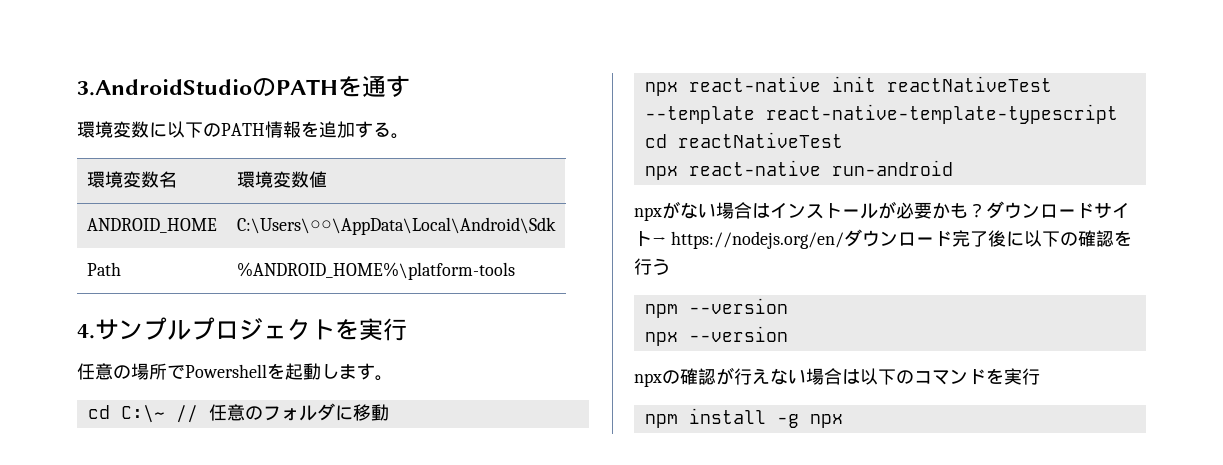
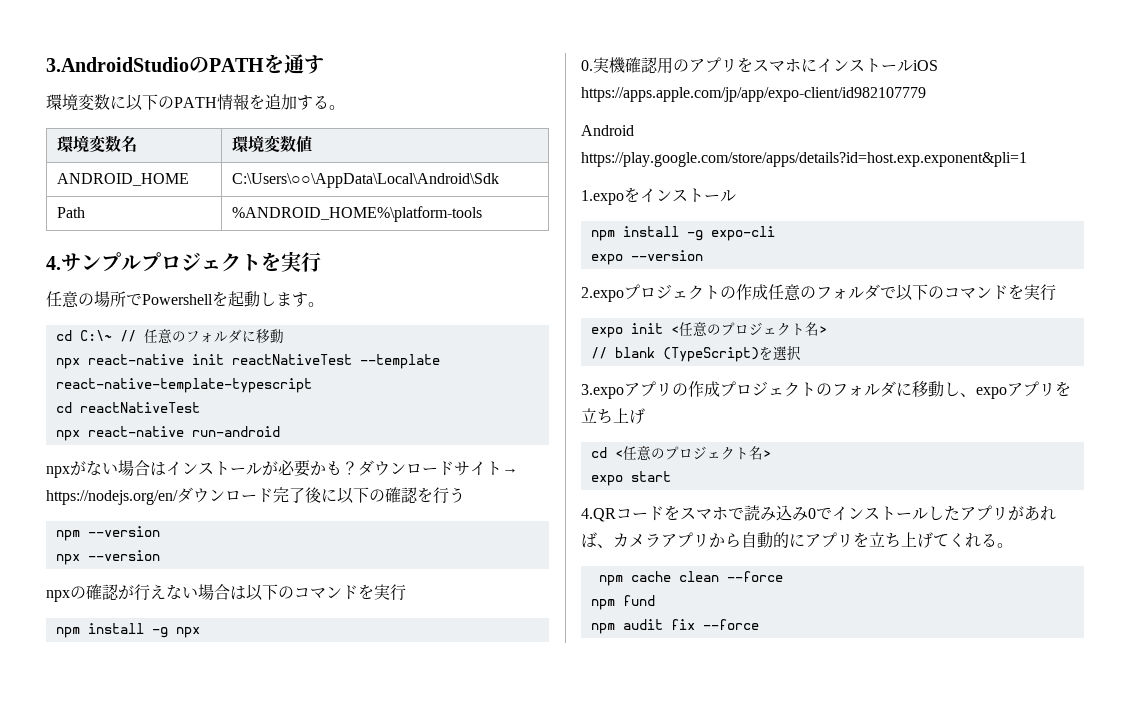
(843, 421) none -> [581,57,938,74] [581,87,926,102] [581,125,634,136] [581,152,1027,167] [581,187,736,205] [590,226,775,241] [590,250,703,265] [581,284,1056,302] [590,321,827,338] [590,345,801,362] [581,381,1071,399] [581,408,645,424] [590,445,771,460] [590,471,671,486] [581,505,1056,522] [581,532,1013,548] [598,571,783,586] [590,595,655,610] [590,619,759,634] // 0.実機確認用のアプリをスマホにインストールiOS https://apps.apple.com/jp/app/expo-client/id982107779 // Android https://play.google.com/store/apps/details?id=host.exp.exponent&pli=1 // 1.expoをインストール // npm install -g expo-cli // expo --version // 2.expoプロジェクトの作成任意のフォルダで以下のコマンドを実行 // expo init <任意のプロジェクト名> // // blank (TypeScript)を選択 // 3.expoアプリの作成プロジェクトのフォルダに移動し、expoアプリを立ち上げ // cd <任意のプロジェクト名> // expo start // 4.QRコードをスマホで読み込み0でインストールしたアプリがあれば、カメラアプリから自動的にアプリを立ち上げてくれる。 // npm cache clean --force // npm fund // npm audit fix --force

